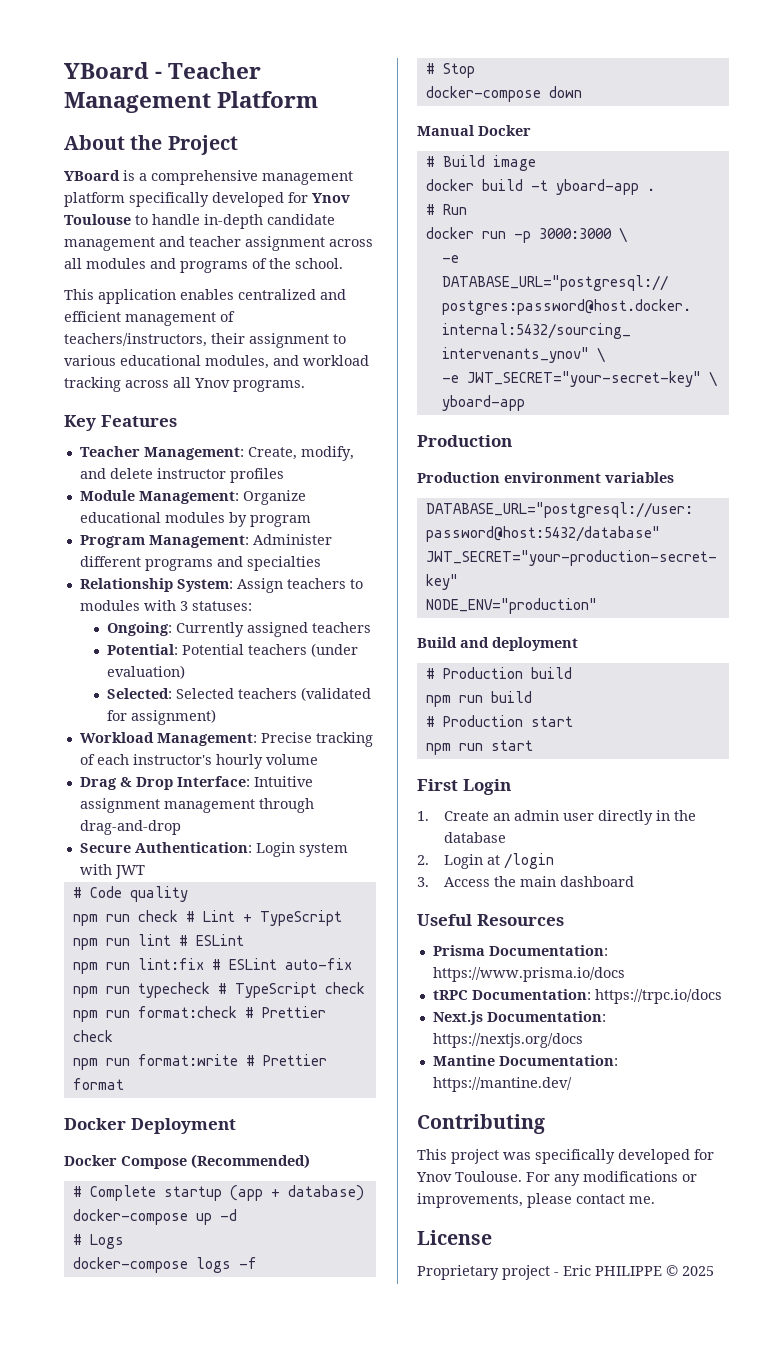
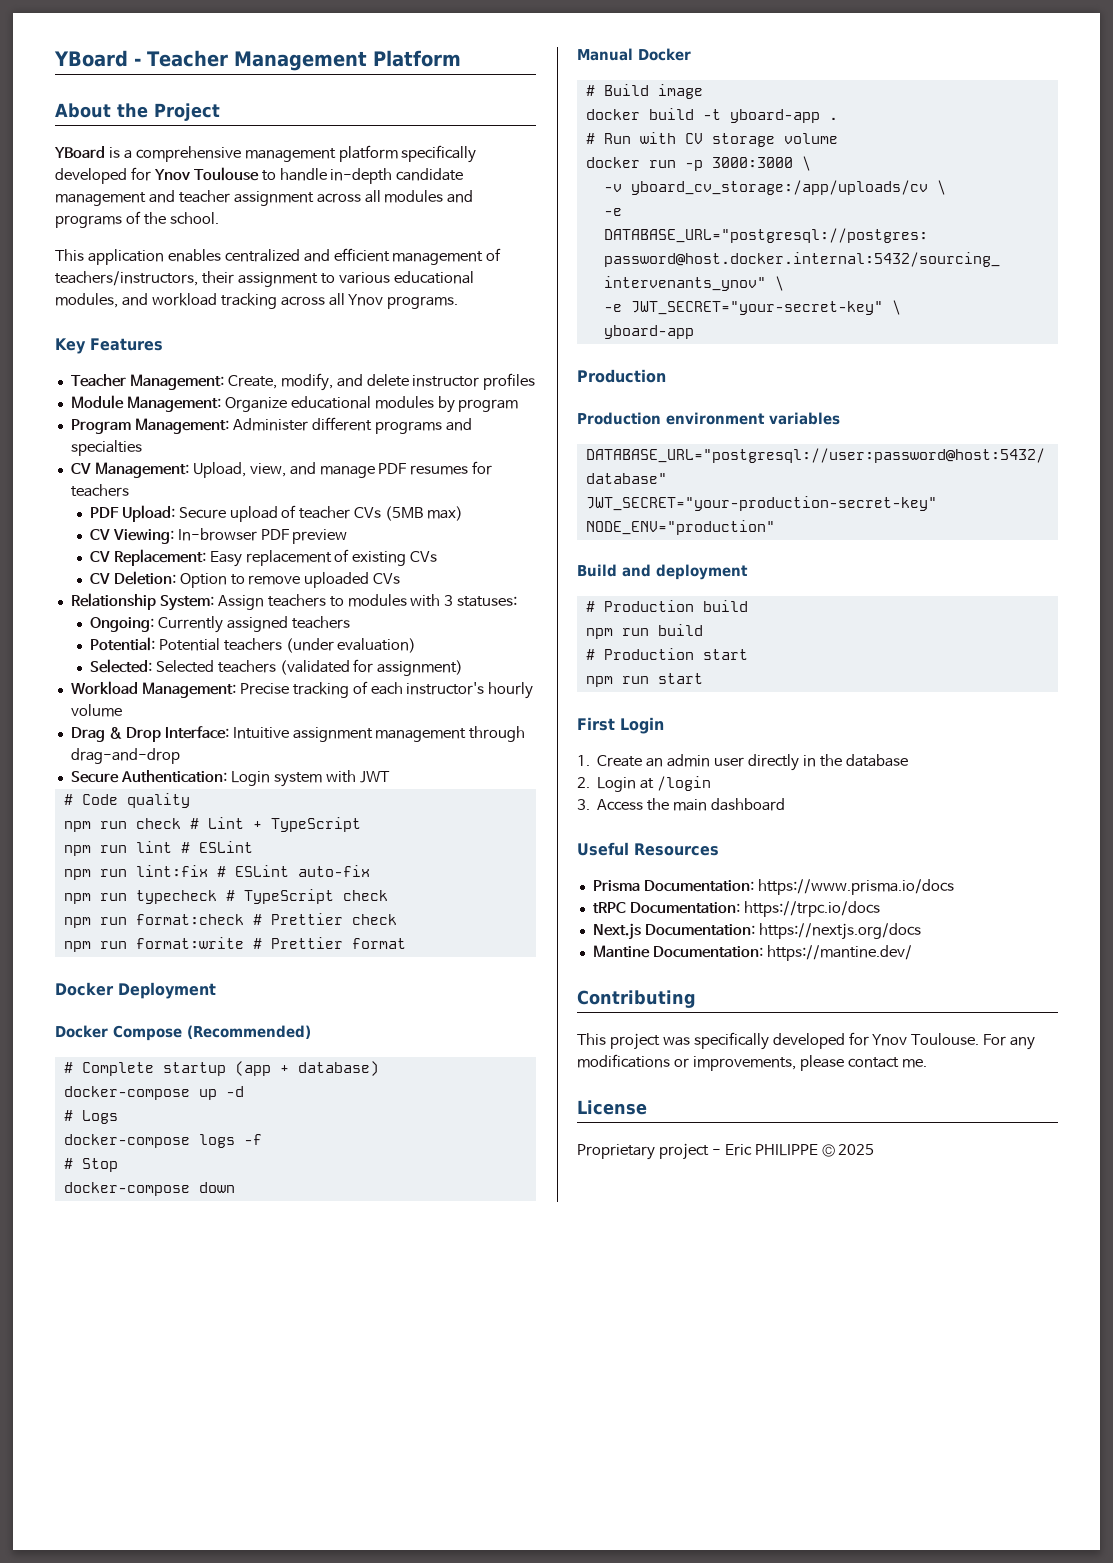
(321, 563) none -> [70,461,493,478] [70,484,129,497] [89,505,464,522] [89,528,348,544] [89,549,438,567] [89,571,401,588] // CV Management: Upload, view, and manage PDF resumes for teachers // PDF Upload: Secure upload of teacher CVs (5MB max) // CV Viewing: In-browser PDF preview // CV Replacement: Easy replacement of existing CVs // CV Deletion: Option to remove uploaded CVs
(467, 209) none -> [639,132,838,147] with CV storage volume
(627, 235) none -> [603,180,946,195] // -v yboard_cv_storage:/app/uploads/cv \

